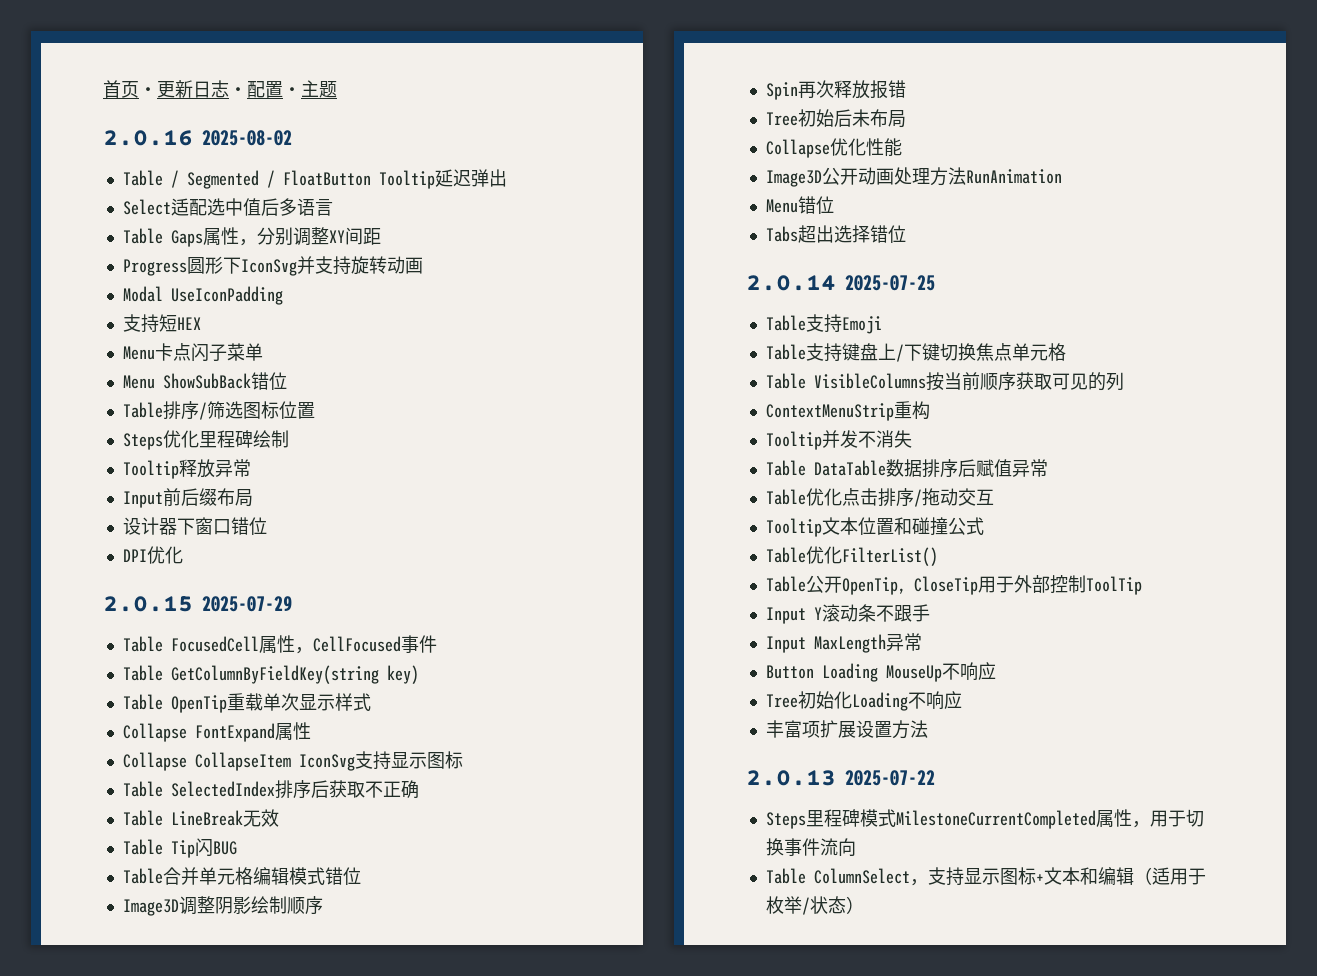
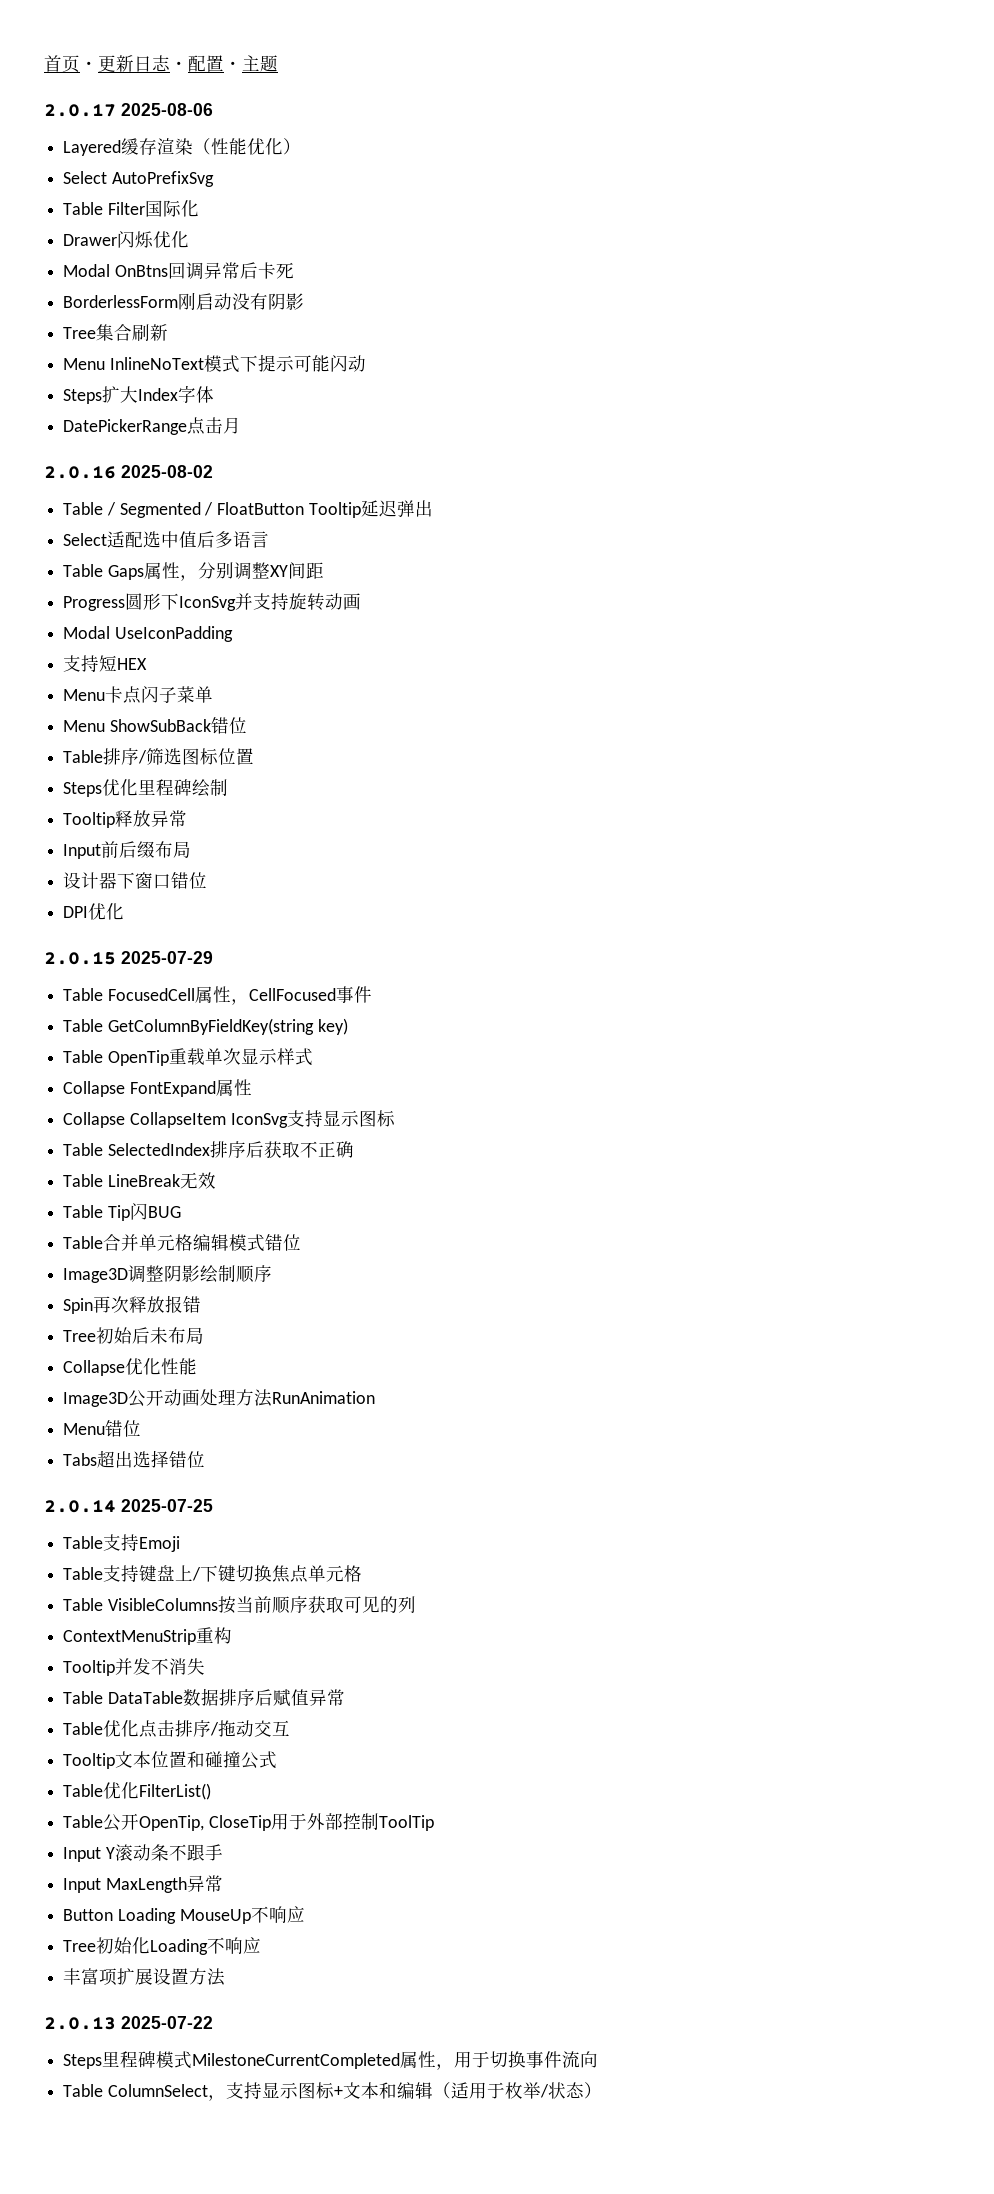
(337, 89) none -> [44,103,213,117] [63,138,302,156] [63,171,214,187] [63,200,199,217] [63,231,190,248] [63,262,294,280] [63,292,305,310] [63,324,169,341] [63,354,366,373] [63,385,215,404] [63,417,242,435] // 2.0.17 2025-08-06 // Layered缓存渲染（性能优化） // Select AutoPrefixSvg // Table Filter国际化 // Drawer闪烁优化 // Modal OnBtns回调异常后卡死 // BorderlessForm刚启动没有阴影 // Tree集合刷新 // Menu InlineNoText模式下提示可能闪动 // Steps扩大Index字体 // DatePickerRange点击月

